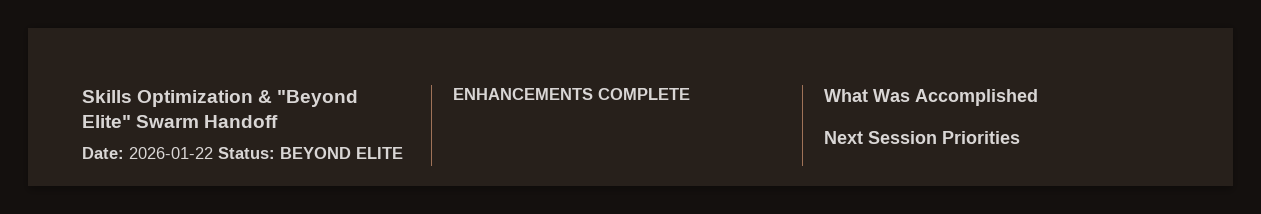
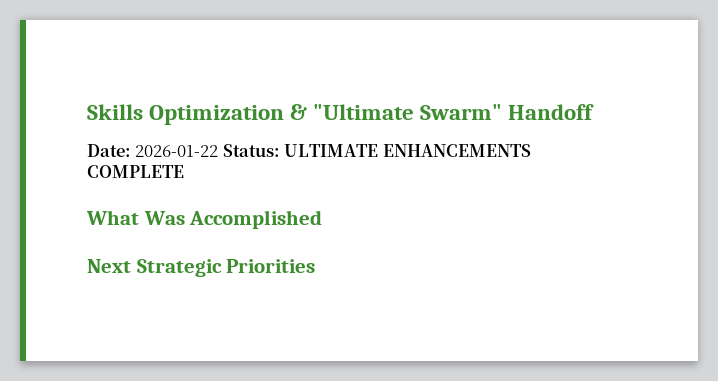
[277,90,359,107] [82,115,200,128] "Beyond Elite" Swarm -> [313,104,503,120] "Ultimate Swarm"
[280,147,403,159] BEYOND ELITE -> [284,144,379,157] ULTIMATE
[868,131,937,144] Session -> [136,259,222,277] Strategic

